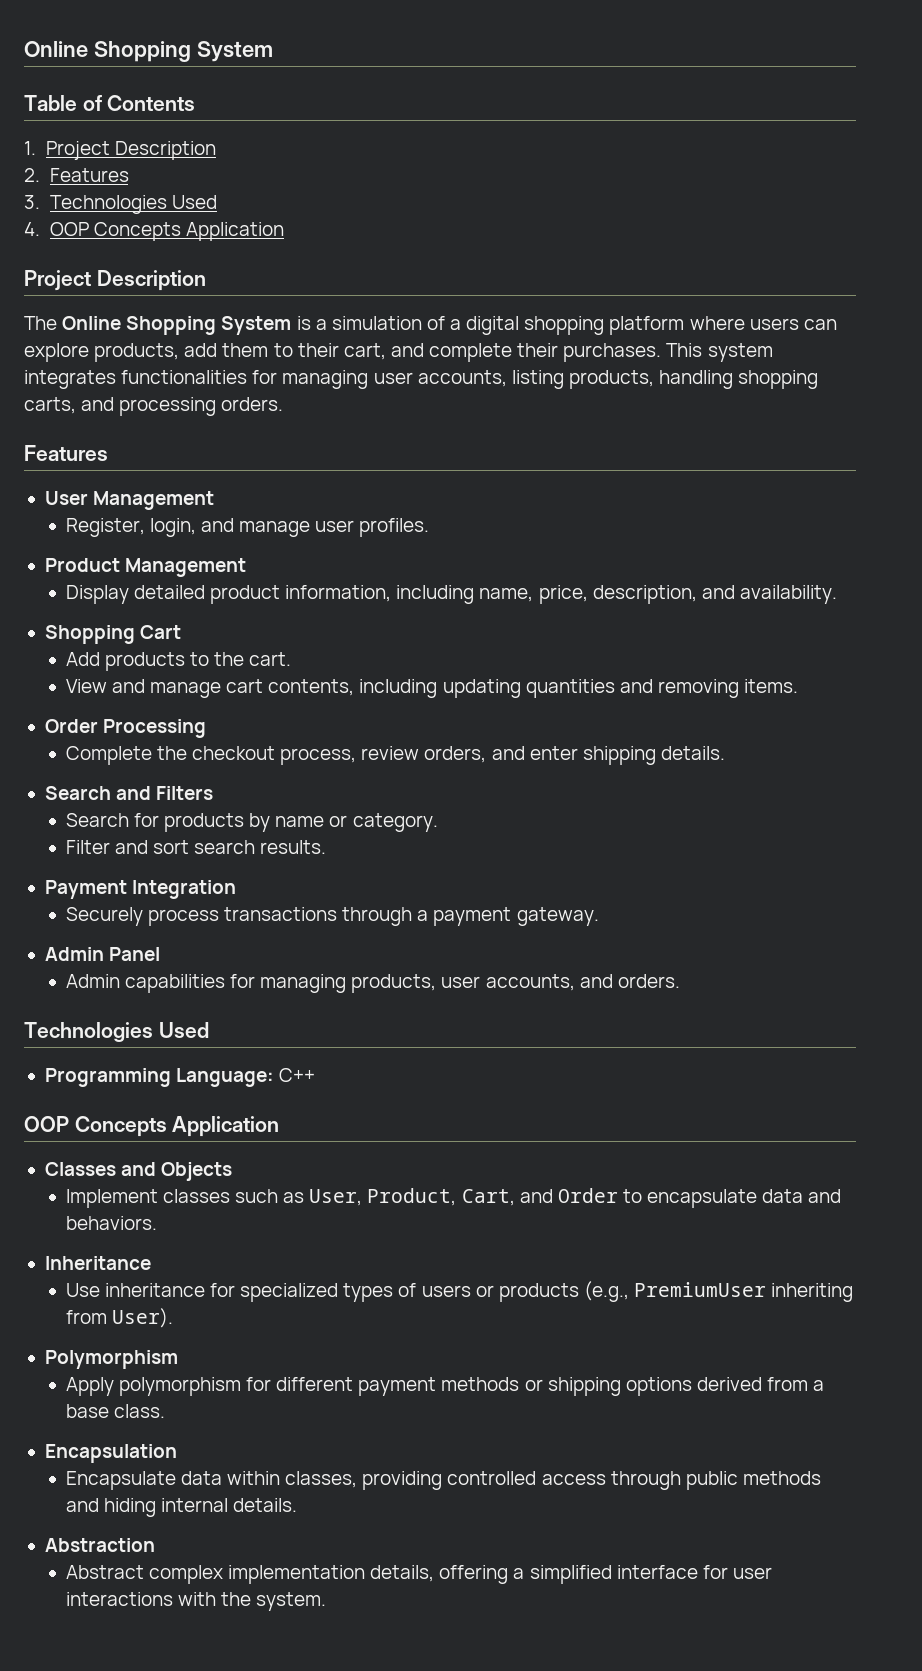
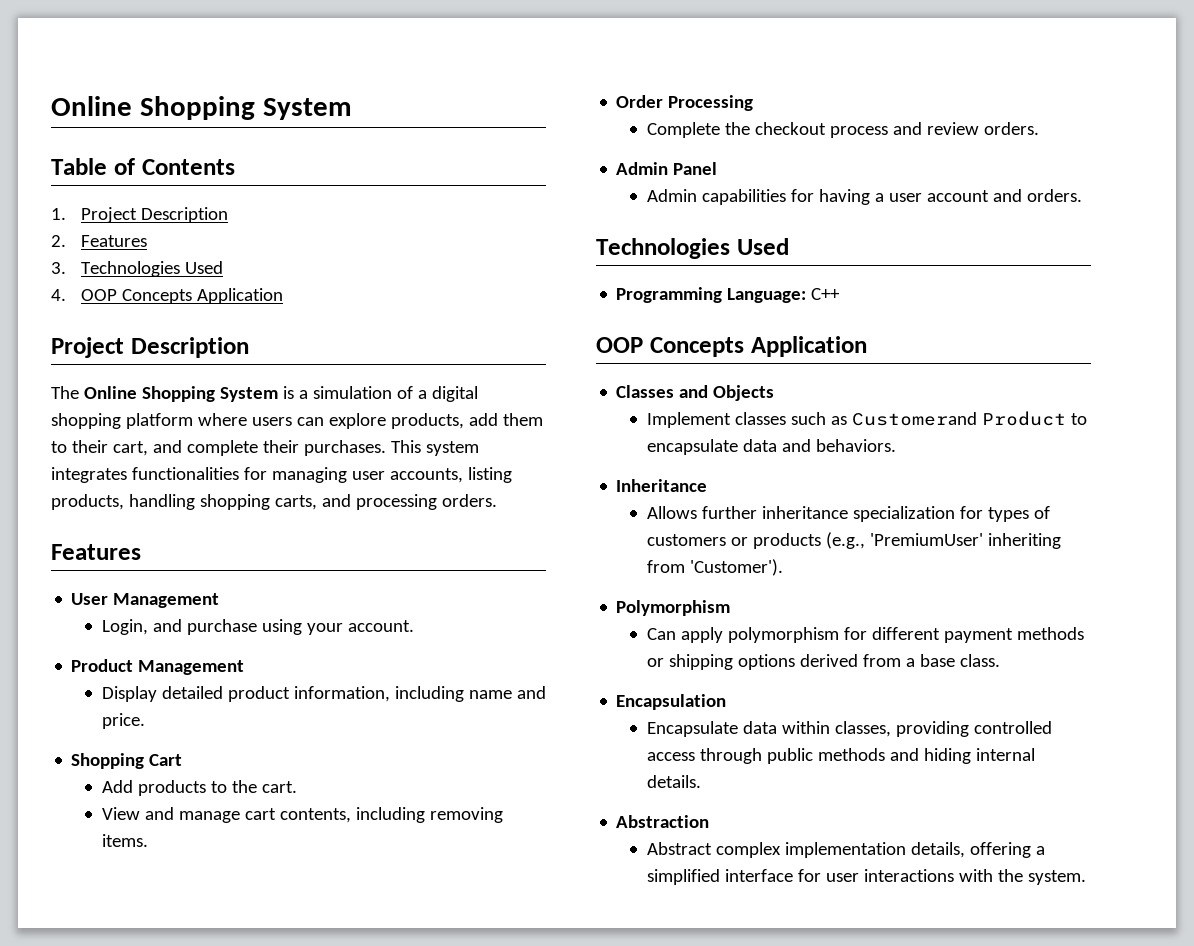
[65,518,430,537] Register, login, and manage user profiles. -> [101,619,414,635] Login, and purchase using your account.
[479,585,838,604] name, price, description, and availability. -> [468,686,546,699] [101,713,145,729] name and price.
[442,679,653,698] updating quantities and -> (425, 815) none
[280,746,726,765] [44,786,214,800] [65,813,438,832] [65,840,327,854] [44,880,237,899] [65,907,599,926] process, review orders, and enter shipping details. // Search and Filters // Search for products by name or category. // Filter and sort search results. // Payment Integration // Securely process transactions through a payment gateway. -> [829,122,1039,138] process and review orders.
[260,974,575,993] managing products, user accounts, -> [818,189,989,205] having a user account
[309,1188,618,1206] User, Product, Cart, and Order -> [851,411,1066,426] Customerand Product
[65,1283,339,1302] Use inheritance for specialized -> [646,506,983,522] Allows further inheritance specialization for
[421,1285,471,1297] users -> [646,534,726,546] customers
[634,1282,767,1297] PremiumUser -> [869,533,983,546] 'PremiumUser'
[111,1308,173,1328] User). -> [689,559,783,576] 'Customer').
[65,1377,114,1396] Apply -> [646,627,723,643] Can apply

